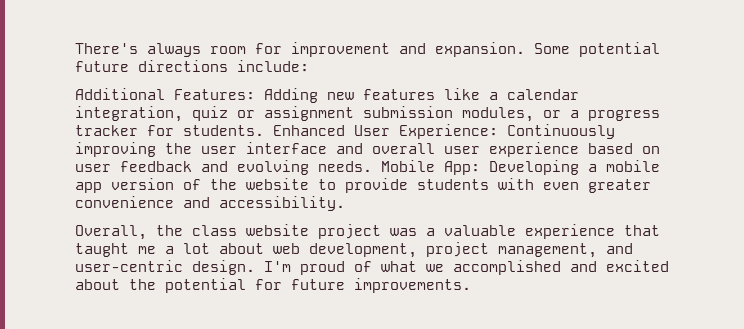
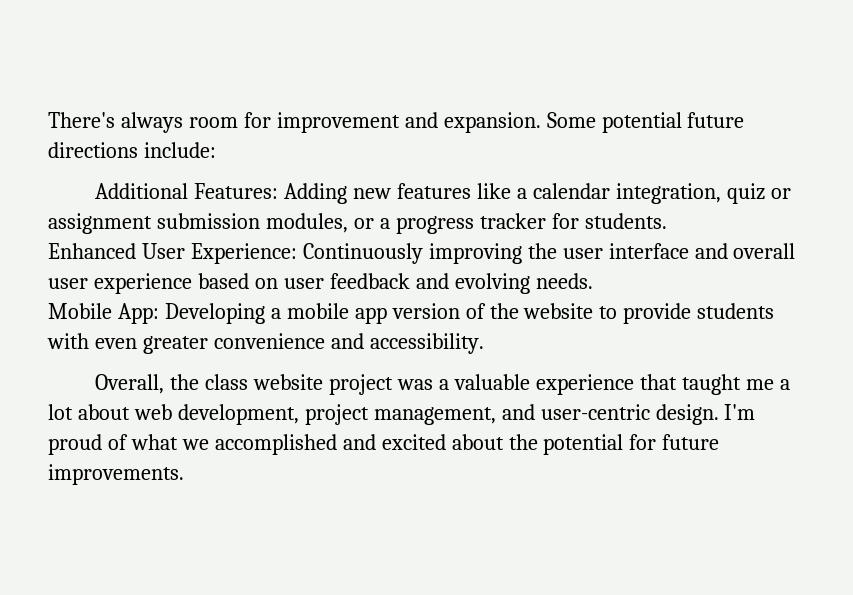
(264, 130) none -> (667, 221) //
(372, 166) none -> (593, 281) //

